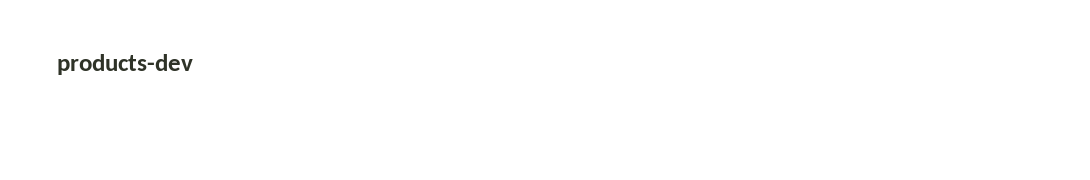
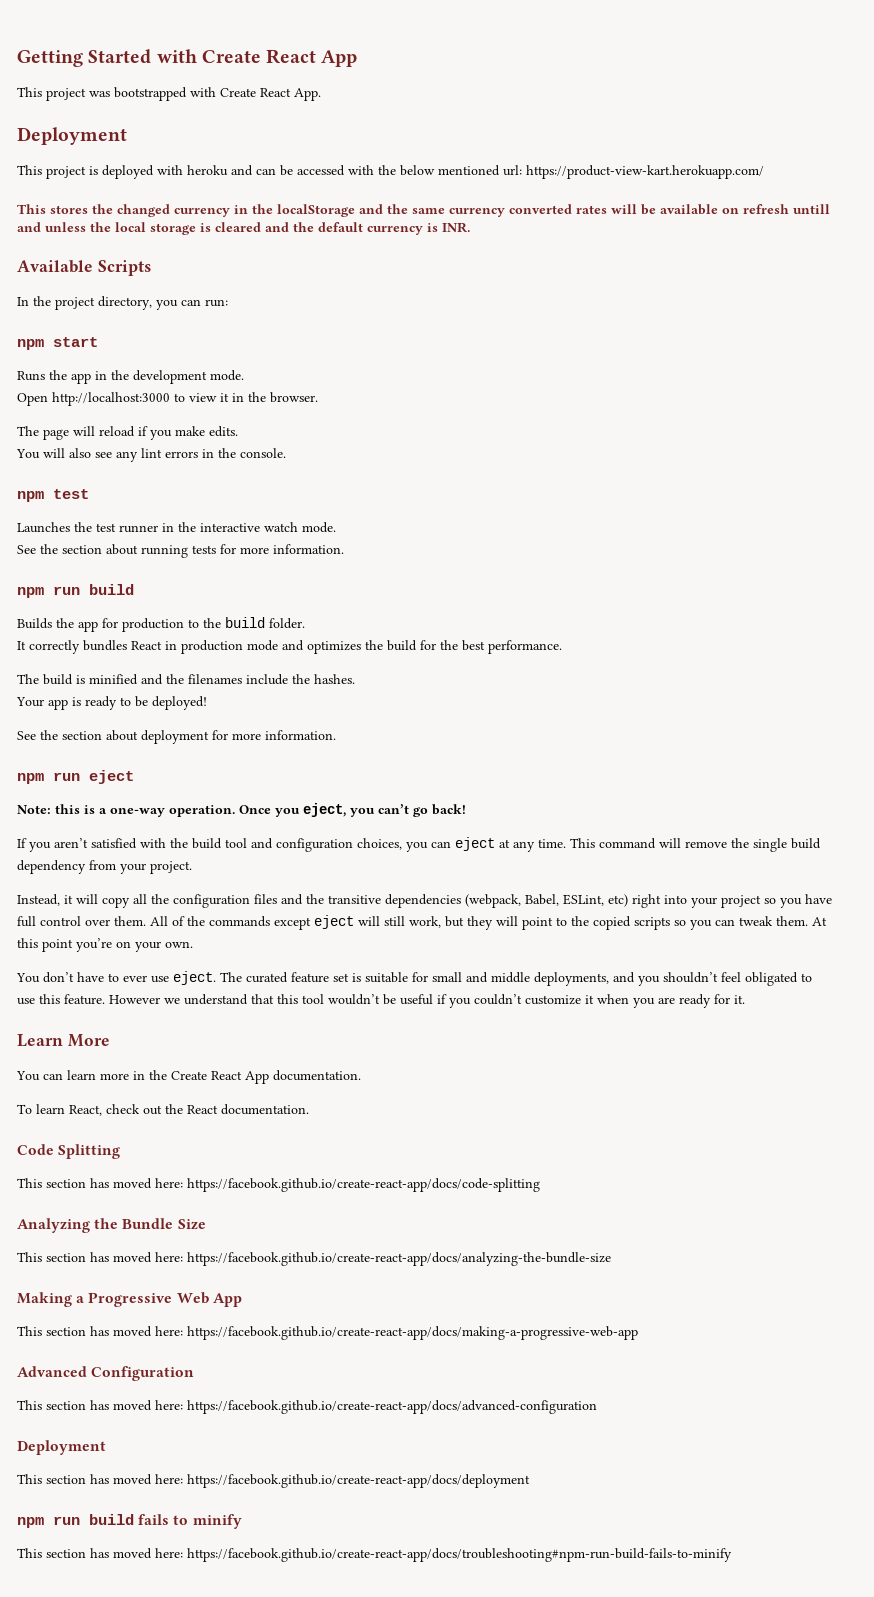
[57,54,193,75] products-dev -> [17,49,358,67] [17,87,321,101] [17,127,127,145] [17,165,764,179] [17,204,830,217] [17,222,470,235] [17,260,151,276] [17,296,228,310] [17,337,98,350] [17,370,244,384] [17,392,318,406] [17,426,238,440] [16,448,286,462] [17,489,89,502] [17,522,336,533] [17,544,344,558] [17,584,134,598] [17,617,305,632] [17,640,562,654] [17,674,355,685] [16,696,207,710] [17,730,336,744] [17,770,134,784] [17,803,466,817] [17,837,821,852] [17,860,192,874] [17,894,832,908] [17,915,827,930] [17,938,193,952] [16,971,812,986] [17,994,745,1008] [17,1034,110,1047] [16,1070,361,1084] [17,1104,309,1116] [17,1144,121,1159] [17,1178,540,1192] [17,1218,206,1233] [17,1252,611,1266] [17,1292,242,1307] [17,1326,638,1340] [17,1366,195,1381] [17,1400,597,1414] [17,1440,106,1455] [17,1474,530,1488] [17,1514,242,1529] [17,1548,732,1562] Getting Started with Create React App // This project was bootstrapped with Create React App. // Deployment // This project is deployed with heroku and can be accessed with the below mentioned url: https://product-view-kart.herokuapp.com/ // This stores the changed currency in the localStorage and the same currency converted rates will be available on refresh untill and unless the local storage is cleared and the default currency is INR. // Available Scripts // In the project directory, you can run: // npm start // Runs the app in the development mode. // Open http://localhost:3000 to view it in the browser. // The page will reload if you make edits. // You will also see any lint errors in the console. // npm test // Launches the test runner in the interactive watch mode. // See the section about running tests for more information. // npm run build // Builds the app for production to the build folder. // It correctly bundles React in production mode and optimizes the build for the best performance. // The build is minified and the filenames include the hashes. // Your app is ready to be deployed! // See the section about deployment for more information. // npm run eject // Note: this is a one-way operation. Once you eject, you can’t go back! // If you aren’t satisfied with the build tool and configuration choices, you can eject at any time. This command will remove the single build dependency from your project. // Instead, it will copy all the configuration files and the transitive dependencies (webpack, Babel, ESLint, etc) right into your project so you have full control over them. All of the commands except eject will still work, but they will point to the copied scripts so you can tweak them. At this point you’re on your own. // You don’t have to ever use eject. The curated feature set is suitable for small and middle deployments, and you shouldn’t feel obligated to use this feature. However we understand that this tool wouldn’t be useful if you couldn’t customize it when you are ready for it. // Learn More // You can learn more in the Create React App documentation. // To learn React, check out the React documentation. // Code Splitting // This section has moved here: https://facebook.github.io/create-react-app/docs/code-splitting // Analyzing the Bundle Size // This section has moved here: https://facebook.github.io/create-react-app/docs/analyzing-the-bundle-size // Making a Progressive Web App // This section has moved here: https://facebook.github.io/create-react-app/docs/making-a-progressive-web-app // Advanced Configuration // This section has moved here: https://facebook.github.io/create-react-app/docs/advanced-configuration // Deployment // This section has moved here: https://facebook.github.io/create-react-app/docs/deployment // npm run build fails to minify // This section has moved here: https://facebook.github.io/create-react-app/docs/troubleshooting#npm-run-build-fails-to-minify

